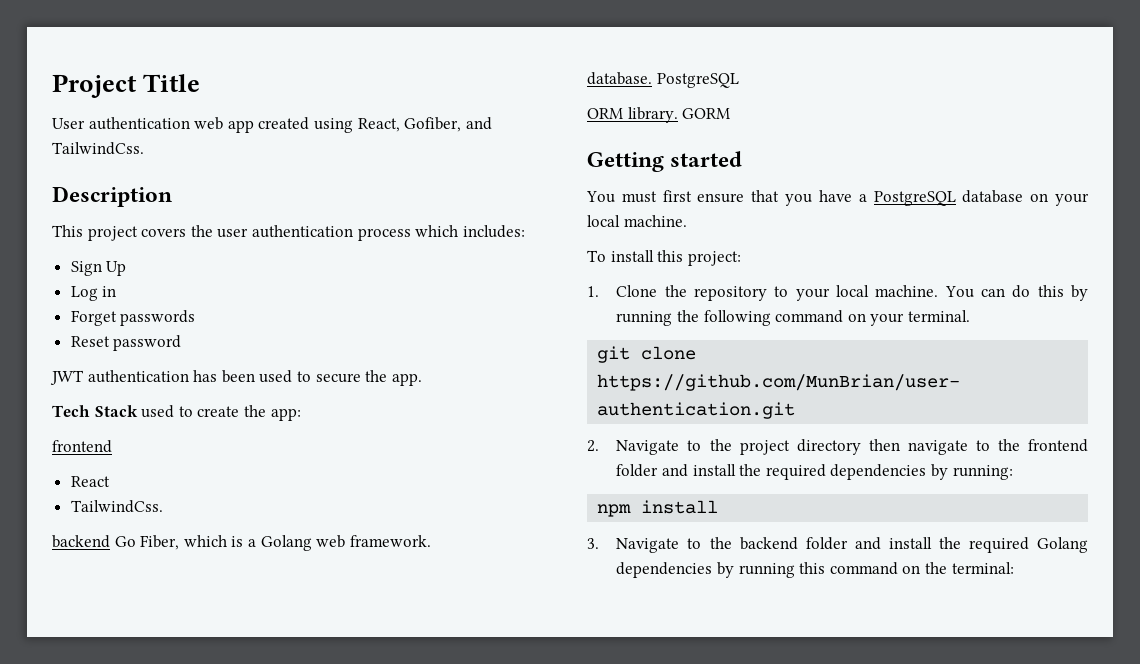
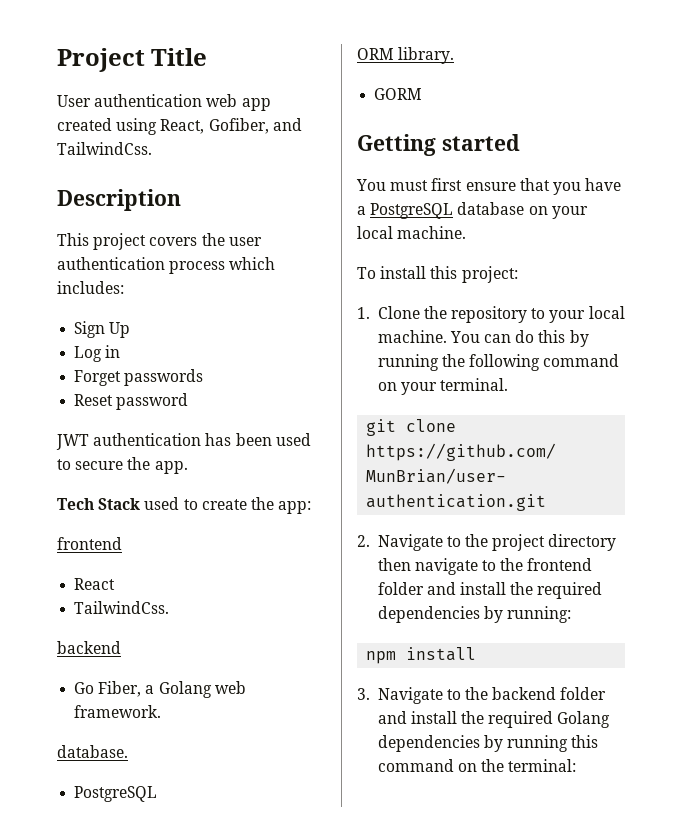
(110, 541) none -> (121, 647) //
[183,535,244,547] which is -> (142, 689) none
(652, 78) none -> (128, 751) //
(678, 115) none -> (455, 55) //

